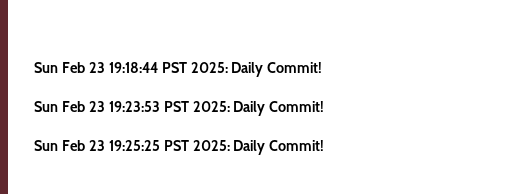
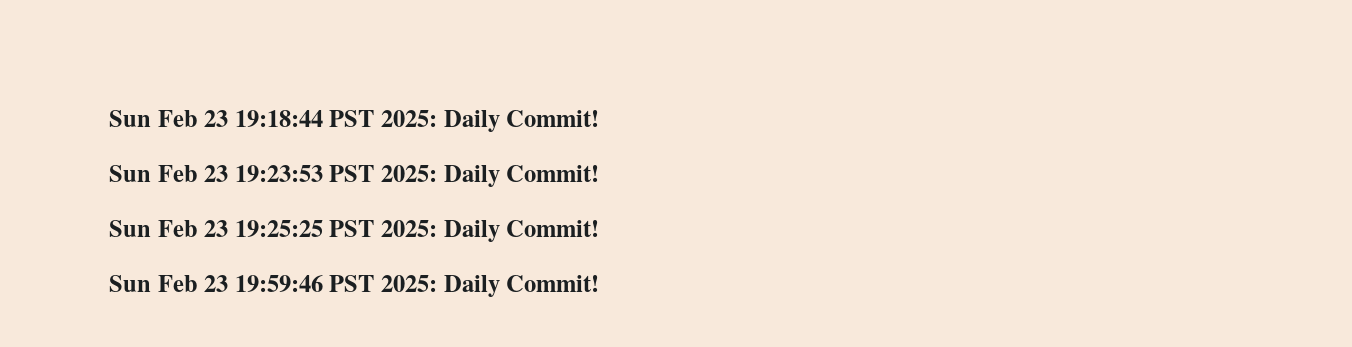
(325, 145) none -> [109,275,600,297] // Sun Feb 23 19:59:46 PST 2025: Daily Commit!

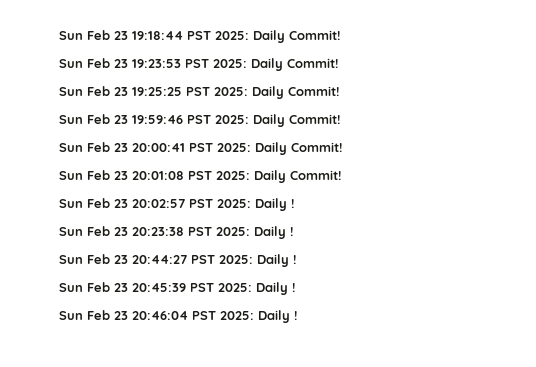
(600, 283) none -> [59,142,342,155] [59,170,341,183] [59,198,294,211] [59,226,293,239] [59,254,296,267] [59,282,295,295] [59,310,297,323] // Sun Feb 23 20:00:41 PST 2025: Daily Commit! // Sun Feb 23 20:01:08 PST 2025: Daily Commit! // Sun Feb 23 20:02:57 PST 2025: Daily ! // Sun Feb 23 20:23:38 PST 2025: Daily ! // Sun Feb 23 20:44:27 PST 2025: Daily ! // Sun Feb 23 20:45:39 PST 2025: Daily ! // Sun Feb 23 20:46:04 PST 2025: Daily !

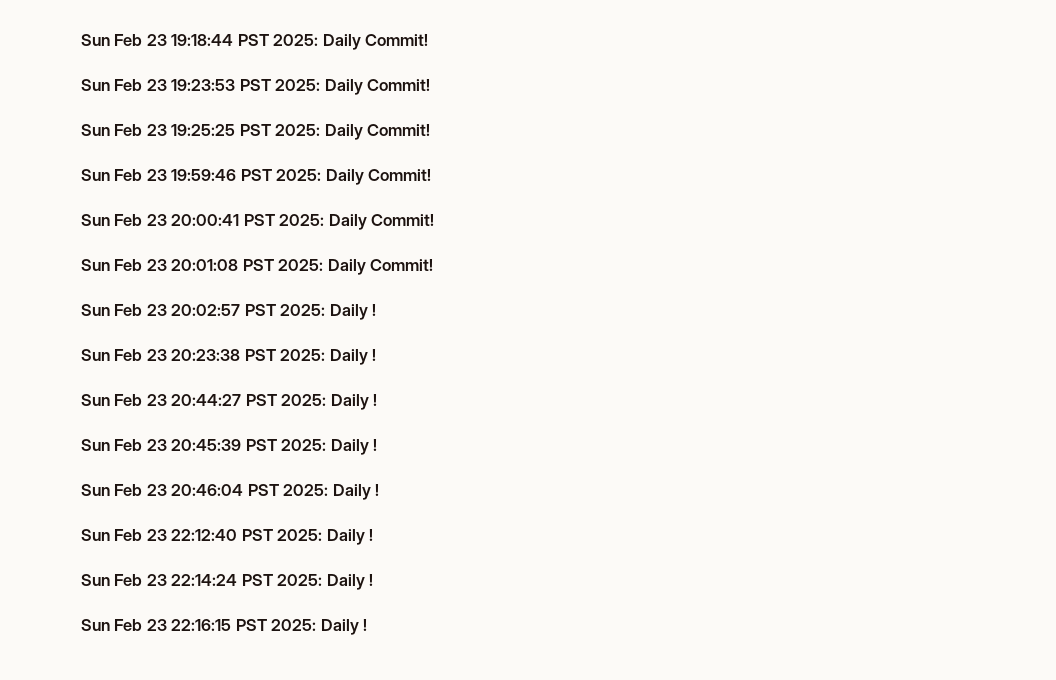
(297, 315) none -> [81,529,374,545] [81,574,374,590] [81,619,368,635] // Sun Feb 23 22:12:40 PST 2025: Daily ! // Sun Feb 23 22:14:24 PST 2025: Daily ! // Sun Feb 23 22:16:15 PST 2025: Daily !

